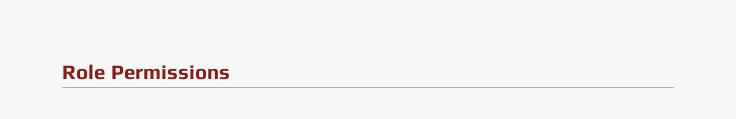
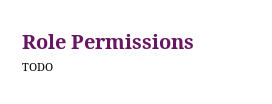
(230, 72) none -> [22,63,53,71] // TODO

